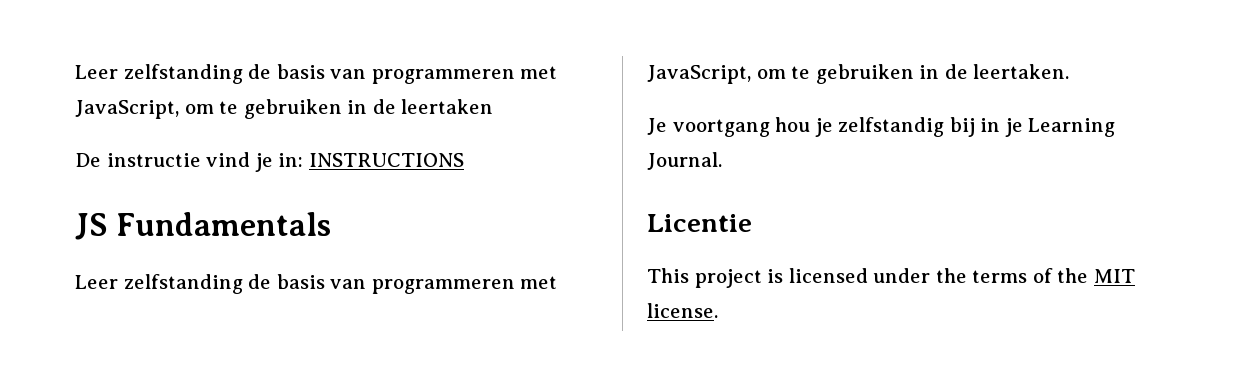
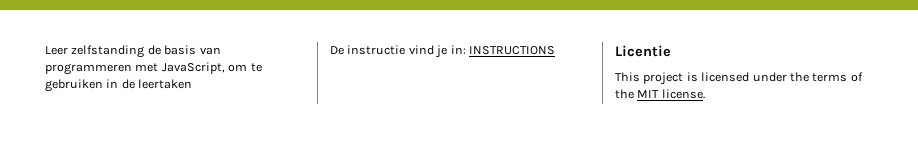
[75,212,331,240] [75,274,558,294] [647,64,1070,84] [647,117,1116,137] [647,152,722,170] // JS Fundamentals // Leer zelfstanding de basis van programmeren met JavaScript, om te gebruiken in de leertaken. // Je voortgang hou je zelfstandig bij in je Learning Journal. -> (555, 50) none

